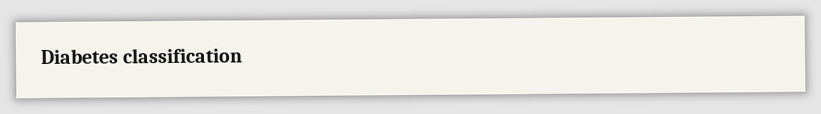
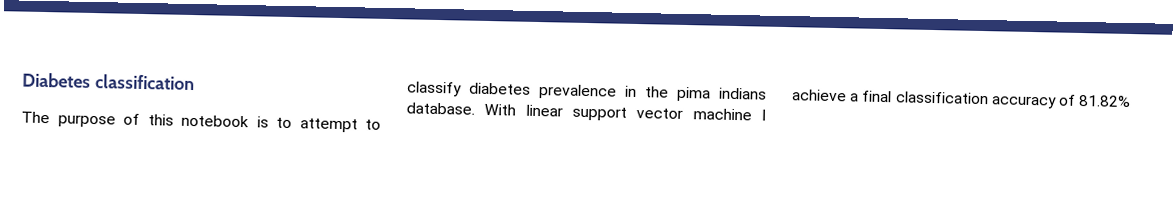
(244, 55) none -> [21,111,381,133] [407,81,767,102] [406,102,766,121] [792,89,1132,109] // The purpose of this notebook is to attempt to classify diabetes prevalence in the pima indians database. With linear support vector machine I achieve a final classification accuracy of 81.82%

